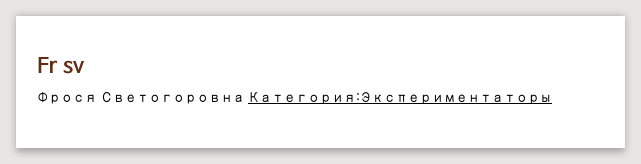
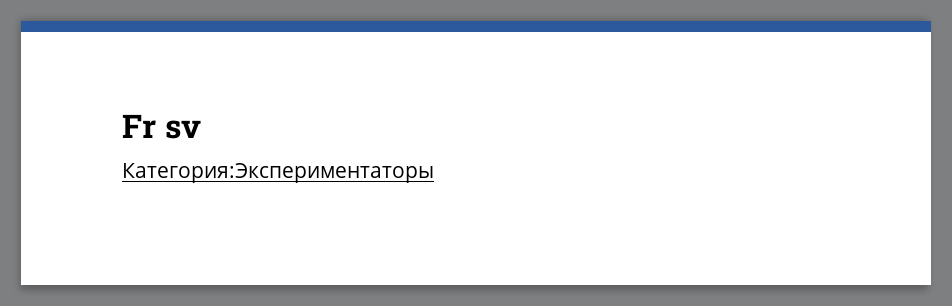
[37,92,245,104] Фрося Светогоровна -> (201, 129) none

